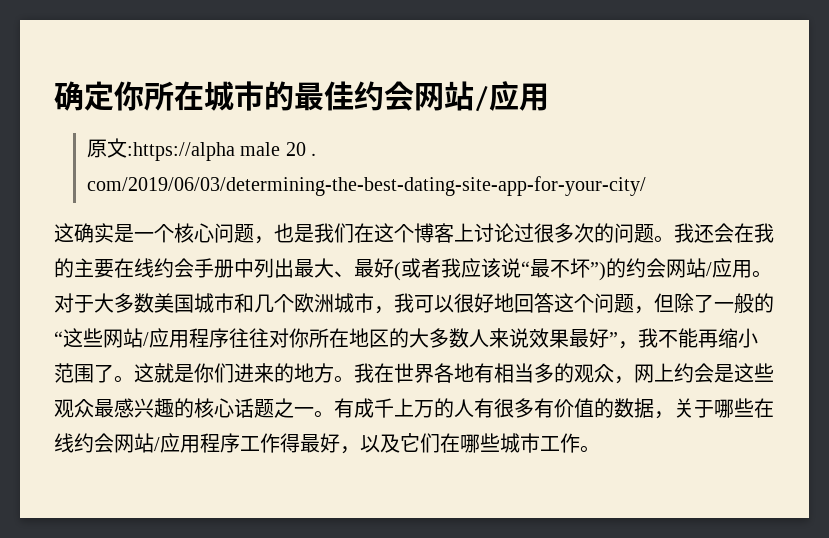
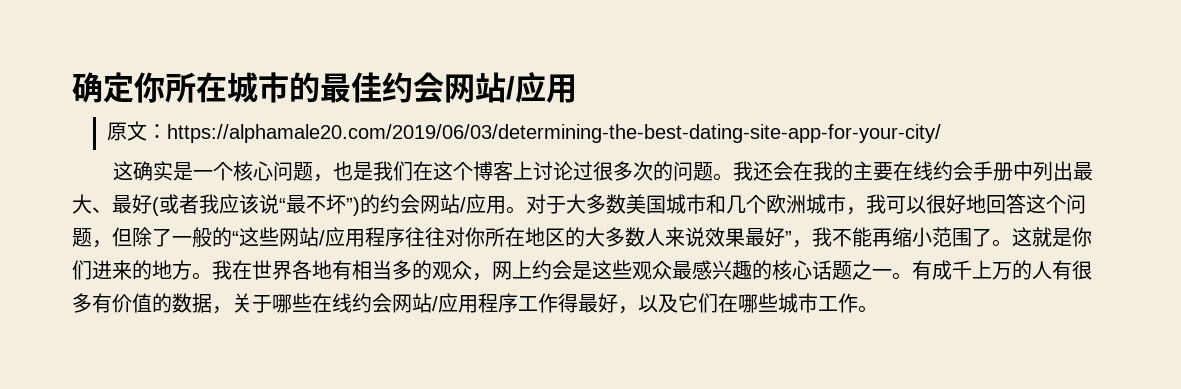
[126,142,316,161] [86,176,646,196] :https://alpha male 20 . com/2019/06/03/determining-the-best-dating-site-app-for-your-city/ -> [146,124,941,143] ：https://alphamale20.com/2019/06/03/determining-the-best-dating-site-app-for-your-city/

